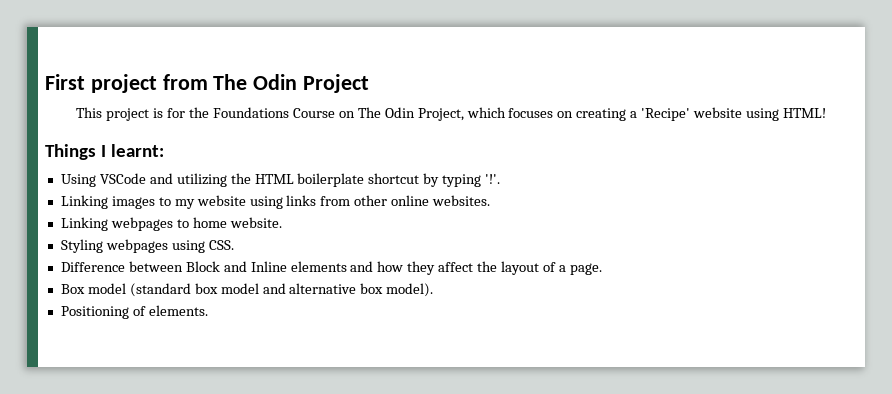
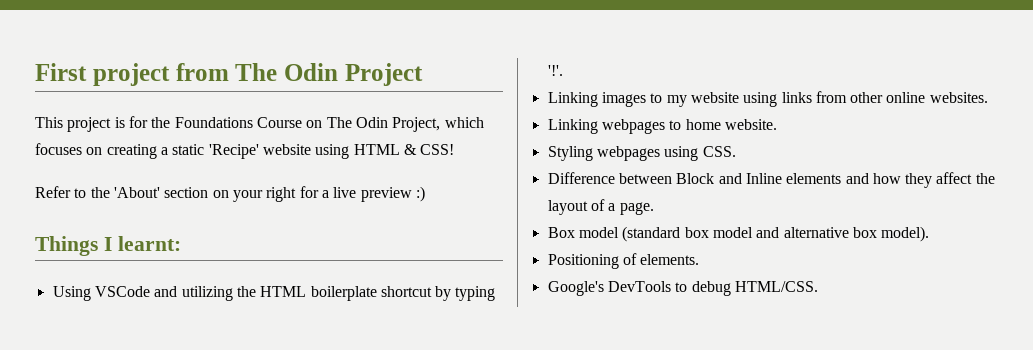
(638, 114) none -> [172,144,205,155] static
[782,108,826,118] HTML! -> [353,144,455,155] [35,186,425,202] HTML & CSS! // Refer to the 'About' section on your right for a live preview :)
(208, 310) none -> [547,281,818,296] // Google's DevTools to debug HTML/CSS.

